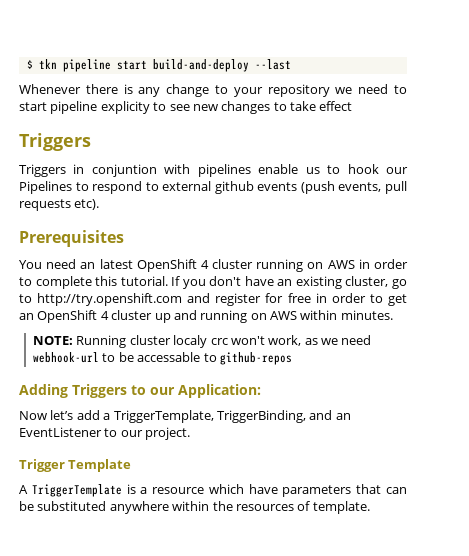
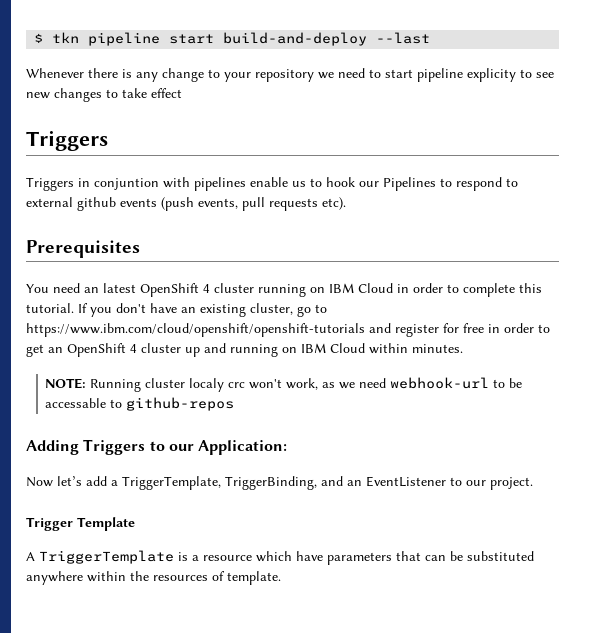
[327,260,355,269] AWS -> [329,283,393,293] IBM Cloud
[37,293,183,306] http://try.openshift.com -> [26,323,365,337] https://www.ibm.com/cloud/openshift/openshift-tutorials
[270,311,297,320] AWS -> [301,343,365,353] IBM Cloud

